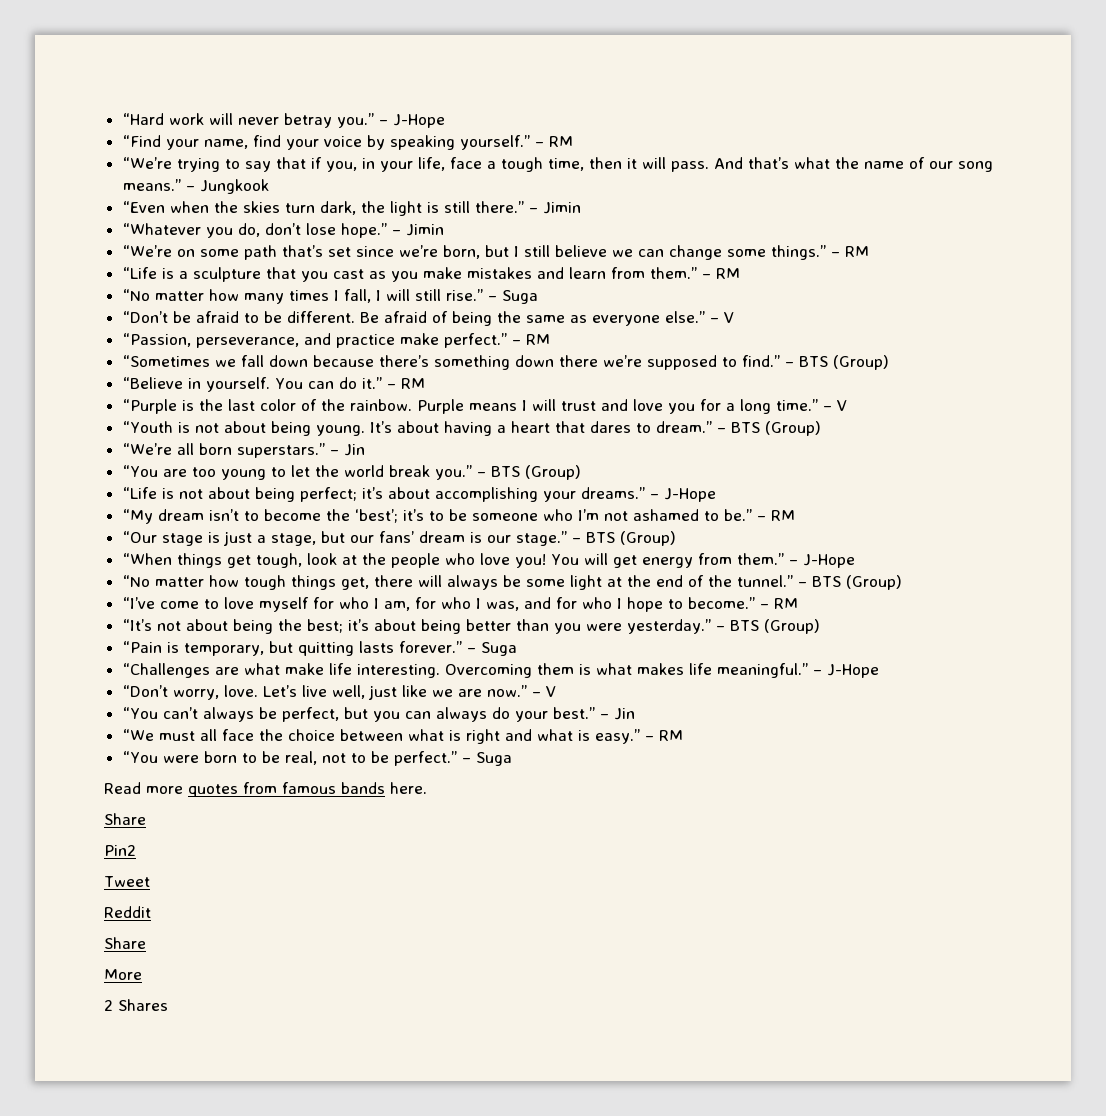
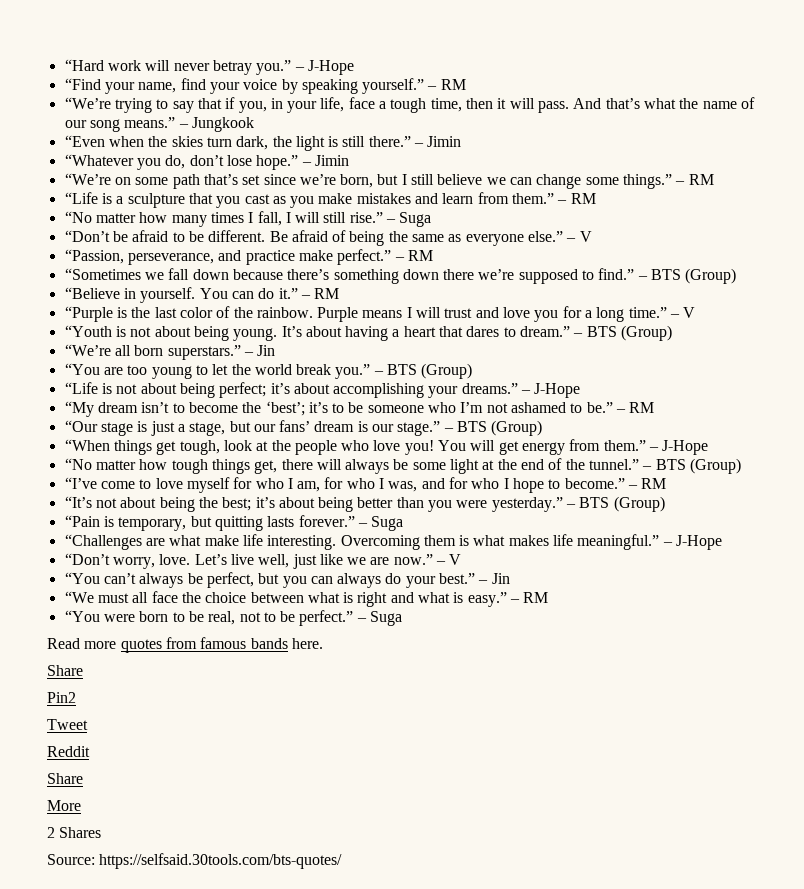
(168, 1005) none -> [47,853,343,869] // Source: https://selfsaid.30tools.com/bts-quotes/

